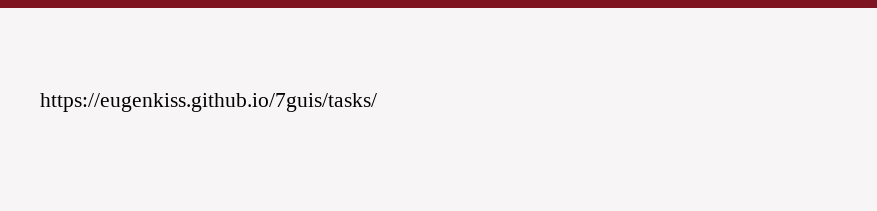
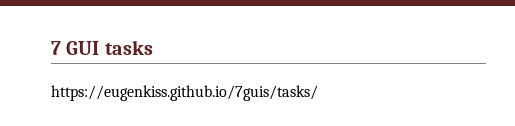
(40, 102) none -> [51,40,153,55] 7 GUI tasks //

